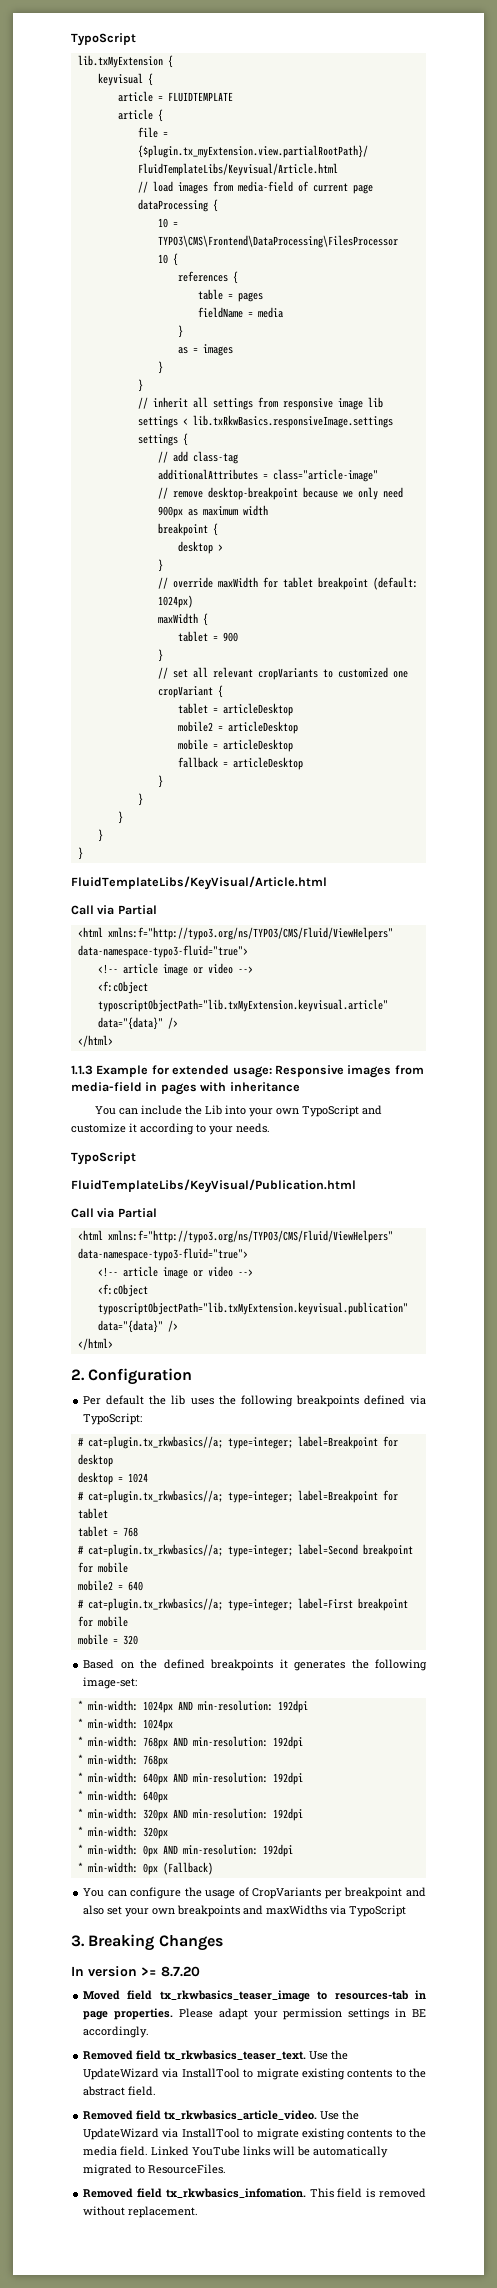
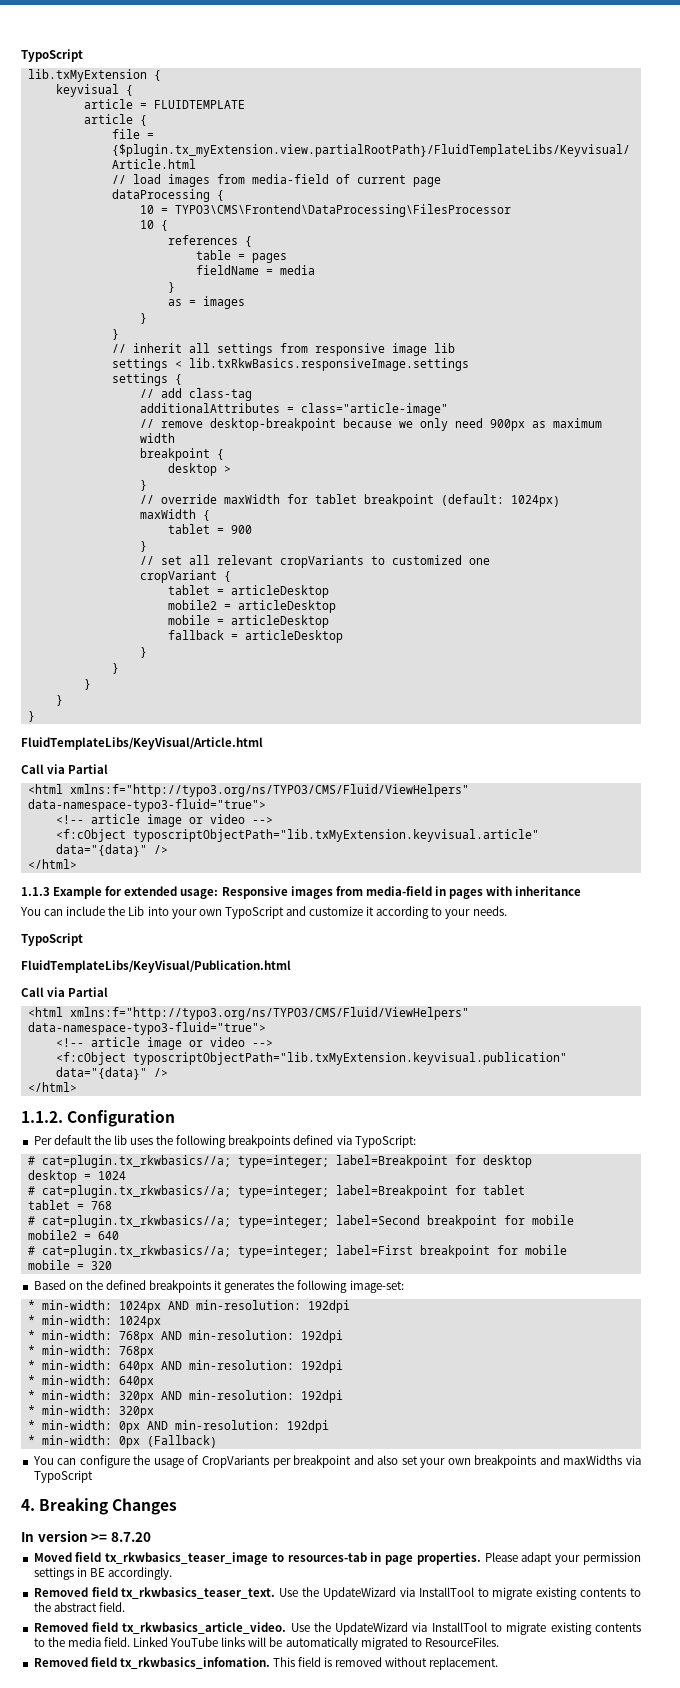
[71,1369,85,1381] 2. -> [21,1111,63,1123] 1.1.2.
[71,1935,85,1947] 3. -> [21,1499,35,1511] 4.

